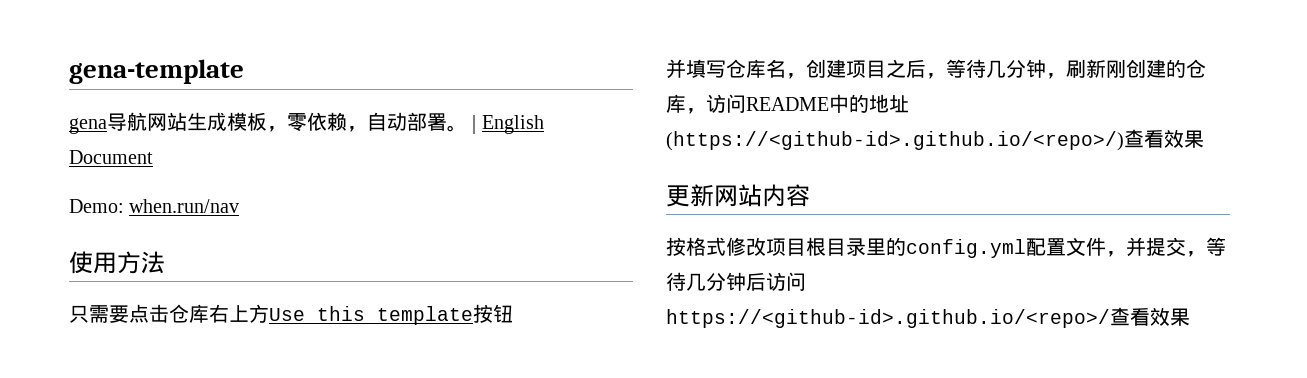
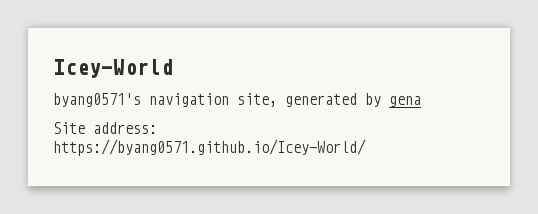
[69,59,244,84] [69,112,544,134] [69,150,153,164] [69,199,240,213] [69,251,165,274] [69,304,513,325] [666,59,1206,79] [666,94,909,114] [666,129,1204,151] [666,184,810,207] [666,237,1226,258] [666,272,806,291] [666,307,1190,328] gena-template // gena导航网站生成模板，零依赖，自动部署。 | English Document // Demo: when.run/nav // 使用方法 // 只需要点击仓库右上方Use this template按钮 // 并填写仓库名，创建项目之后，等待几分钟，刷新刚创建的仓库，访问README中的地址(https://<github-id>.github.io/<repo>/)查看效果 // 更新网站内容 // 按格式修改项目根目录里的config.yml配置文件，并提交，等待几分钟后访问https://<github-id>.github.io/<repo>/查看效果 -> [53,59,173,78] [53,93,421,107] [53,122,157,134] [53,139,366,156] Icey-World // byang0571's navigation site, generated by gena // Site address: https://byang0571.github.io/Icey-World/

